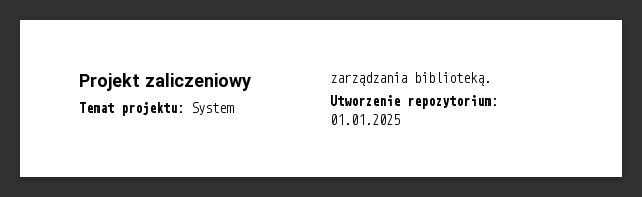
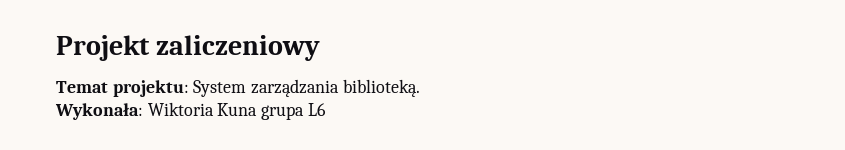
[330,95,498,109] [330,114,400,125] Utworzenie repozytorium: 01.01.2025 -> [55,102,326,120] Wykonała: Wiktoria Kuna grupa L6

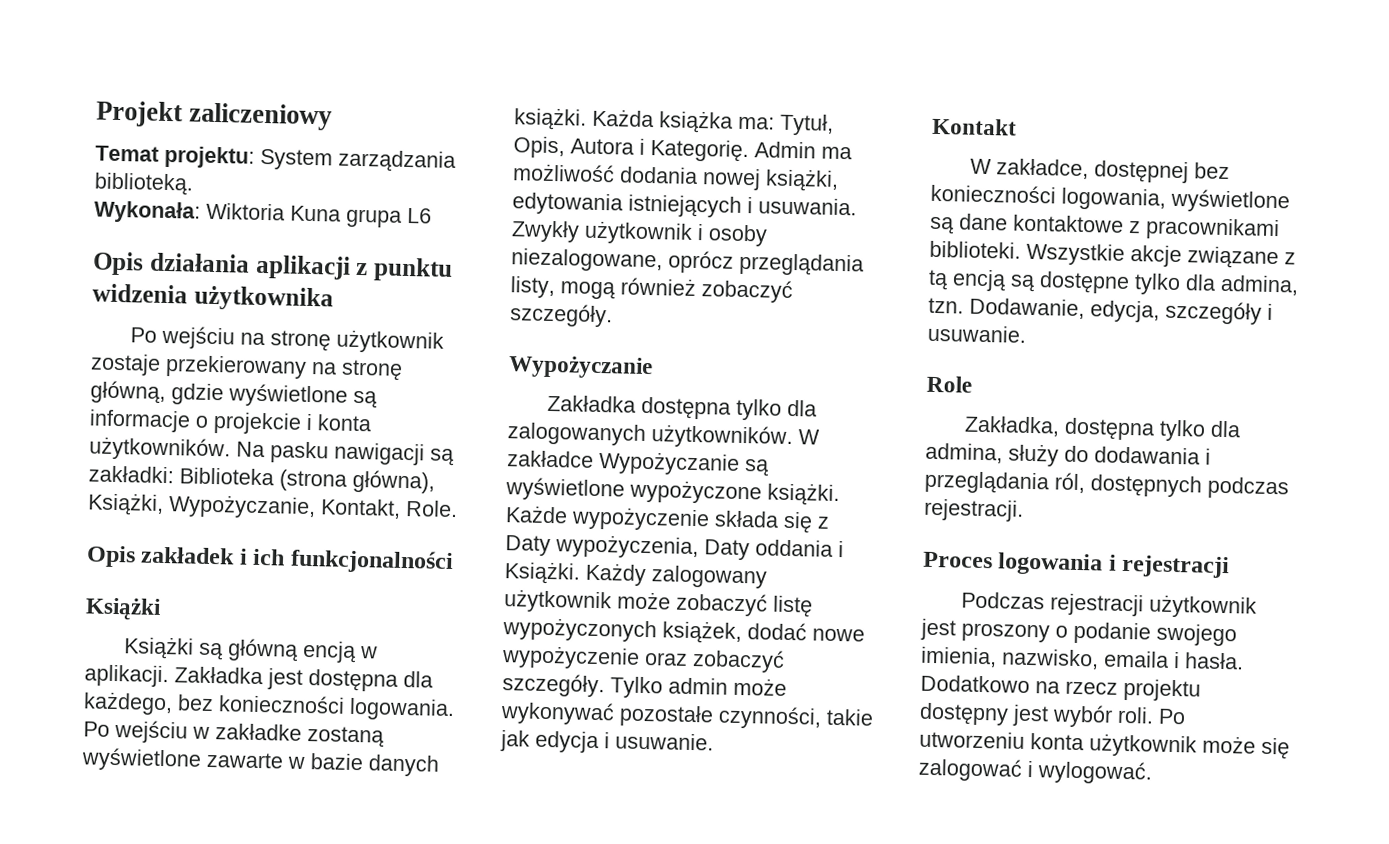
(326, 109) none -> [92,251,453,282] [92,283,334,312] [130,325,445,354] [90,353,403,381] [90,380,377,409] [89,409,372,435] [89,436,454,466] [88,465,435,494] [87,492,458,520] [86,545,454,575] [85,597,162,621] [123,636,379,664] [84,664,433,692] [83,691,455,722] [83,720,384,748] [81,747,440,777] [514,107,834,136] [513,136,852,163] [512,163,839,192] [512,192,857,218] [511,220,768,247] [511,248,864,277] [510,276,793,304] [509,303,613,328] [508,355,653,380] [547,394,818,421] [507,422,820,450] [507,450,769,477] [505,477,840,507] [505,505,830,534] [505,534,844,561] [504,561,767,589] [504,589,813,618] [502,617,865,645] [501,645,785,673] [502,673,787,699] [500,701,874,730] [500,730,714,754] [932,117,1017,136] [970,158,1231,184] [930,183,1290,214] [929,213,1280,242] [929,240,1296,270] [928,269,1299,296] [928,297,1273,325] [927,324,1027,343] [926,375,972,393] [964,415,1242,442] [925,442,1211,467] [924,470,1289,500] [924,498,1024,522] [923,551,1231,579] [961,591,1258,619] [920,618,1237,647] [920,646,1244,670] [920,674,1201,702] [919,702,1186,728] [919,730,1290,760] [918,757,1153,785] // Opis działania aplikacji z punktu widzenia użytkownika // Po wejściu na stronę użytkownik zostaje przekierowany na stronę główną, gdzie wyświetlone są informacje o projekcie i konta użytkowników. Na pasku nawigacji są zakładki: Biblioteka (strona główna), Książki, Wypożyczanie, Kontakt, Role. // Opis zakładek i ich funkcjonalności // Książki // Książki są główną encją w aplikacji. Zakładka jest dostępna dla każdego, bez konieczności logowania. Po wejściu w zakładke zostaną wyświetlone zawarte w bazie danych książki. Każda książka ma: Tytuł, Opis, Autora i Kategorię. Admin ma możliwość dodania nowej książki, edytowania istniejących i usuwania. Zwykły użytkownik i osoby niezalogowane, oprócz przeglądania listy, mogą również zobaczyć szczegóły. // Wypożyczanie // Zakładka dostępna tylko dla zalogowanych użytkowników. W zakładce Wypożyczanie są wyświetlone wypożyczone książki. Każde wypożyczenie składa się z Daty wypożyczenia, Daty oddania i Książki. Każdy zalogowany użytkownik może zobaczyć listę wypożyczonych książek, dodać nowe wypożyczenie oraz zobaczyć szczegóły. Tylko admin może wykonywać pozostałe czynności, takie jak edycja i usuwanie. // Kontakt // W zakładce, dostępnej bez konieczności logowania, wyświetlone są dane kontaktowe z pracownikami biblioteki. Wszystkie akcje związane z tą encją są dostępne tylko dla admina, tzn. Dodawanie, edycja, szczegóły i usuwanie. // Role // Zakładka, dostępna tylko dla admina, służy do dodawania i przeglądania ról, dostępnych podczas rejestracji. // Proces logowania i rejestracji // Podczas rejestracji użytkownik jest proszony o podanie swojego imienia, nazwisko, emaila i hasła. Dodatkowo na rzecz projektu dostępny jest wybór roli. Po utworzeniu konta użytkownik może się zalogować i wylogować.

